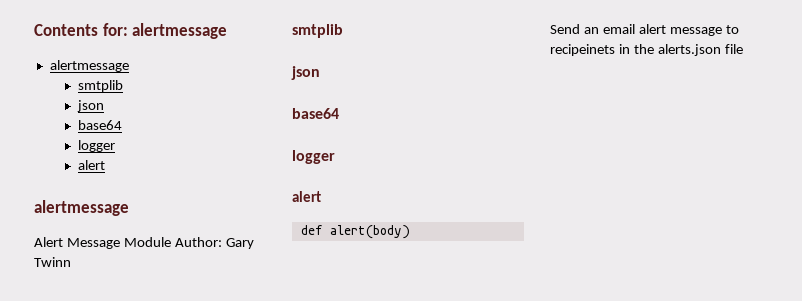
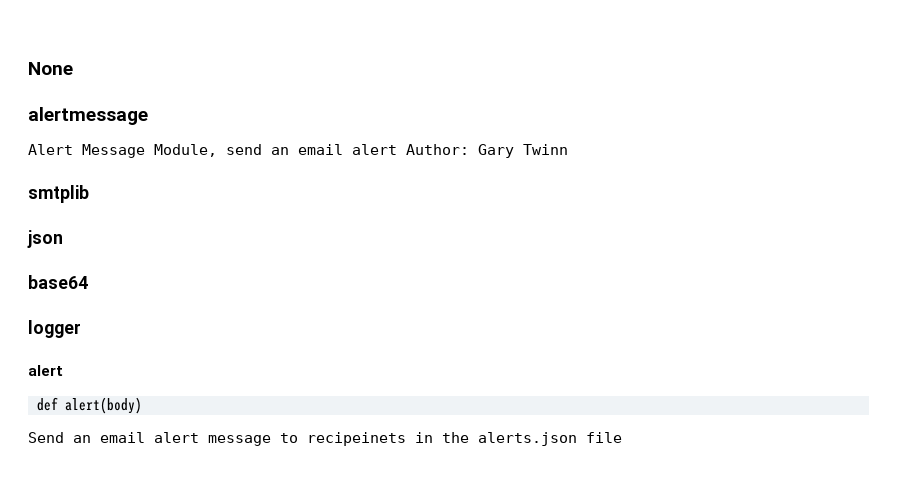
[34,23,228,39] [49,60,129,72] [77,80,123,92] [76,100,104,112] [77,120,122,130] [77,140,115,152] [77,160,105,170] [34,200,129,216] [34,237,171,249] Contents for: alertmessage // alertmessage // smtplib // json // base64 // logger // alert // alertmessage // Alert Message Module -> [28,62,73,75] [28,107,148,125] [28,144,397,158] None // alertmessage // Alert Message Module, send an email alert

